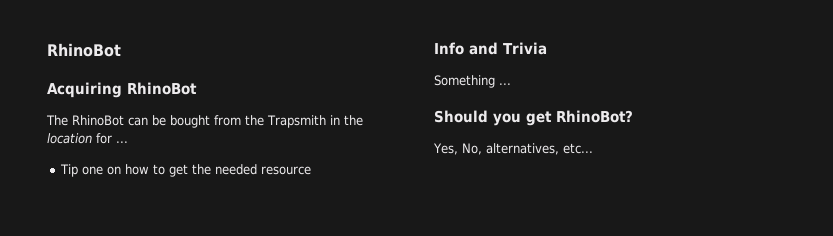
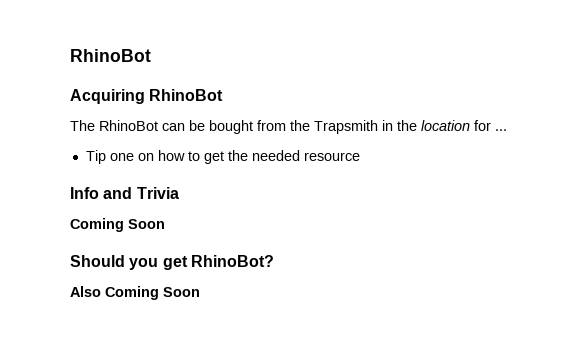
[434,75,511,88] Something ... -> [70,218,165,232] Coming Soon
[433,143,593,155] Yes, No, alternatives, etc... -> [70,286,200,300] Also Coming Soon

